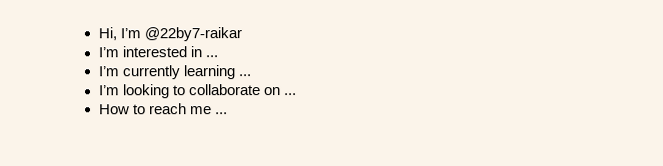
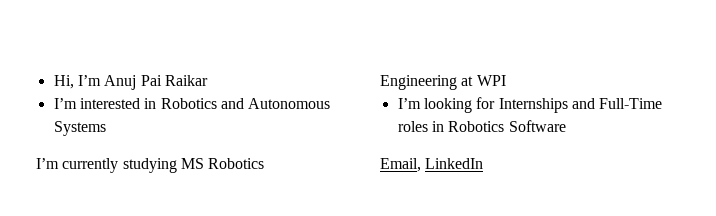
[143,27,242,42] @22by7-raikar -> [104,75,208,90] Anuj Pai Raikar
[204,55,218,58] [97,65,251,80] [98,84,297,99] [98,103,228,115] ... // I’m currently learning ... // I’m looking to collaborate on ... // How to reach me ... -> [160,98,331,109] [53,121,106,136] [36,158,265,173] [380,75,506,90] [397,97,663,113] [397,120,566,132] [380,158,484,172] Robotics and Autonomous Systems // I’m currently studying MS Robotics Engineering at WPI // I’m looking for Internships and Full-Time roles in Robotics Software // Email, LinkedIn

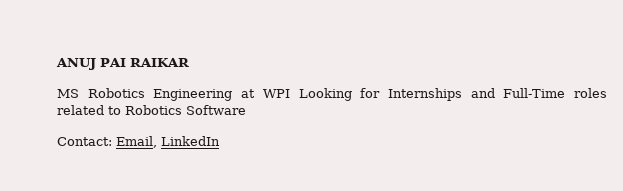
[53,75,208,90] [53,98,331,109] [53,121,106,136] [36,158,177,173] Hi, I’m Anuj Pai Raikar // I’m interested in Robotics and Autonomous Systems // I’m currently studying -> [56,58,189,70] ANUJ PAI RAIKAR //
[397,98,472,113] // I’m looking -> [298,88,352,101] Looking
[431,121,444,132] in -> [57,105,121,115] related to
(566, 126) none -> [57,137,112,146] Contact:

